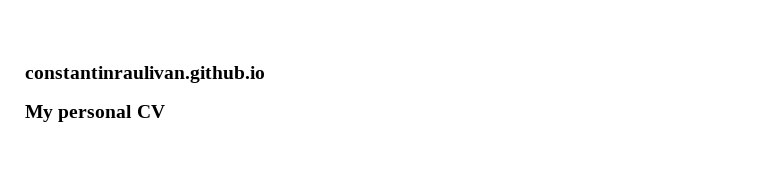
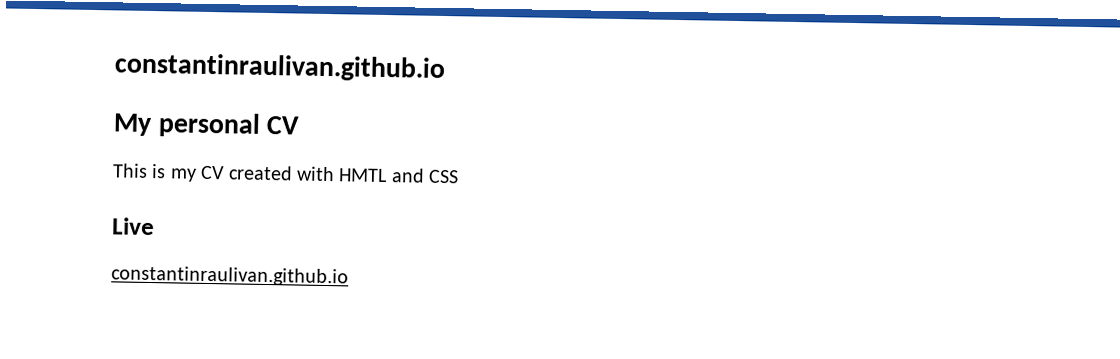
(165, 111) none -> [112,163,460,184] [111,217,155,236] [111,265,349,287] // This is my CV created with HMTL and CSS // Live // constantinraulivan.github.io

